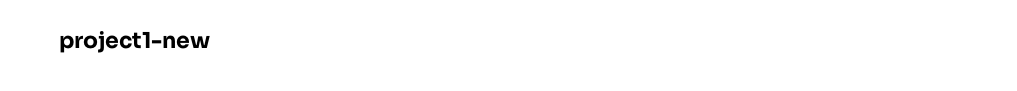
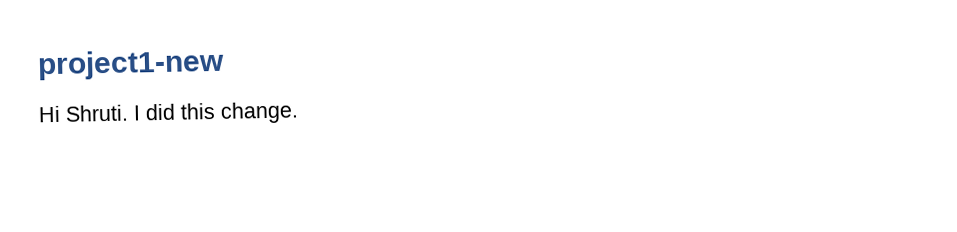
(210, 42) none -> [38,101,299,124] // Hi Shruti. I did this change.

